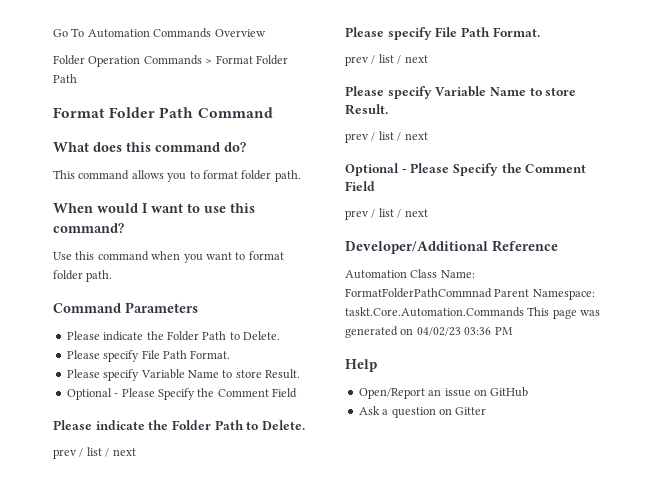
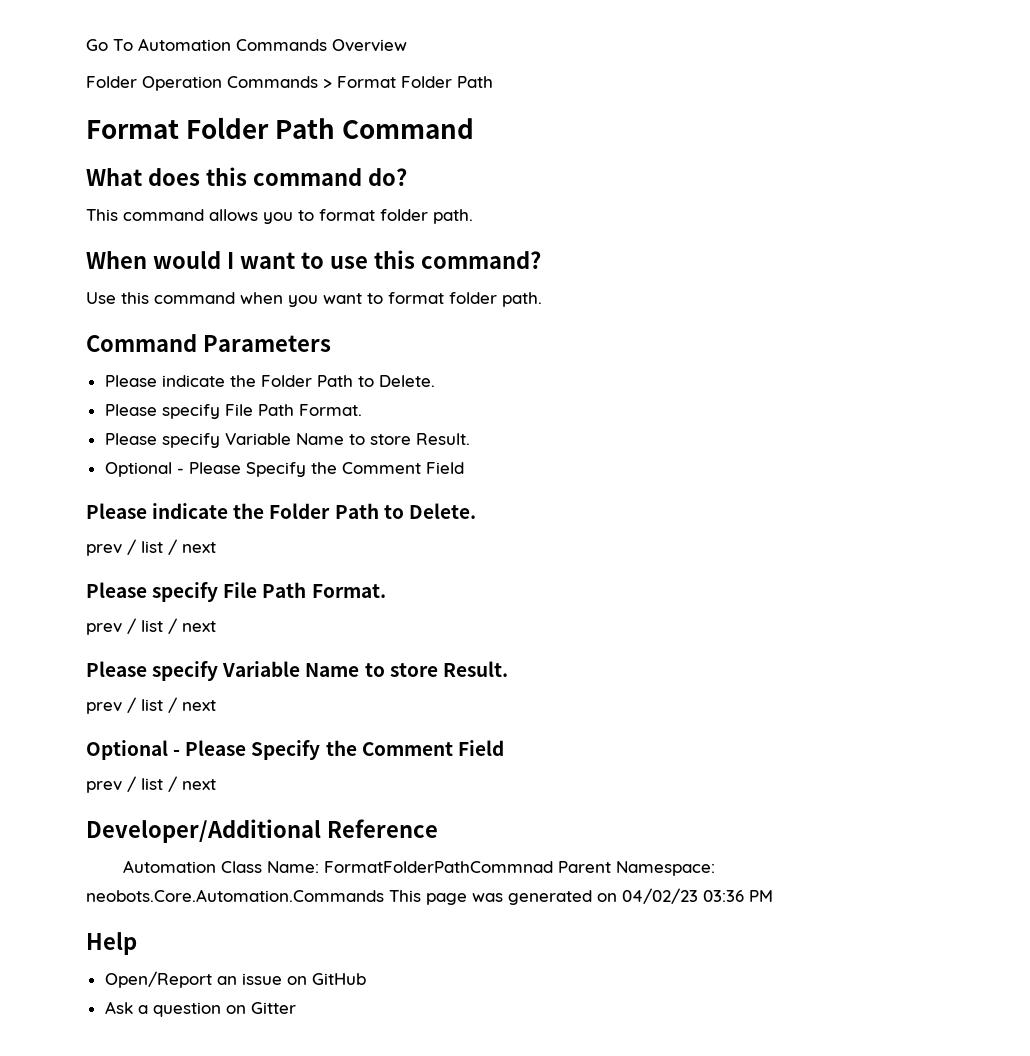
[345,307,524,317] taskt.Core.Automation.Commands -> [86,889,384,902] neobots.Core.Automation.Commands

